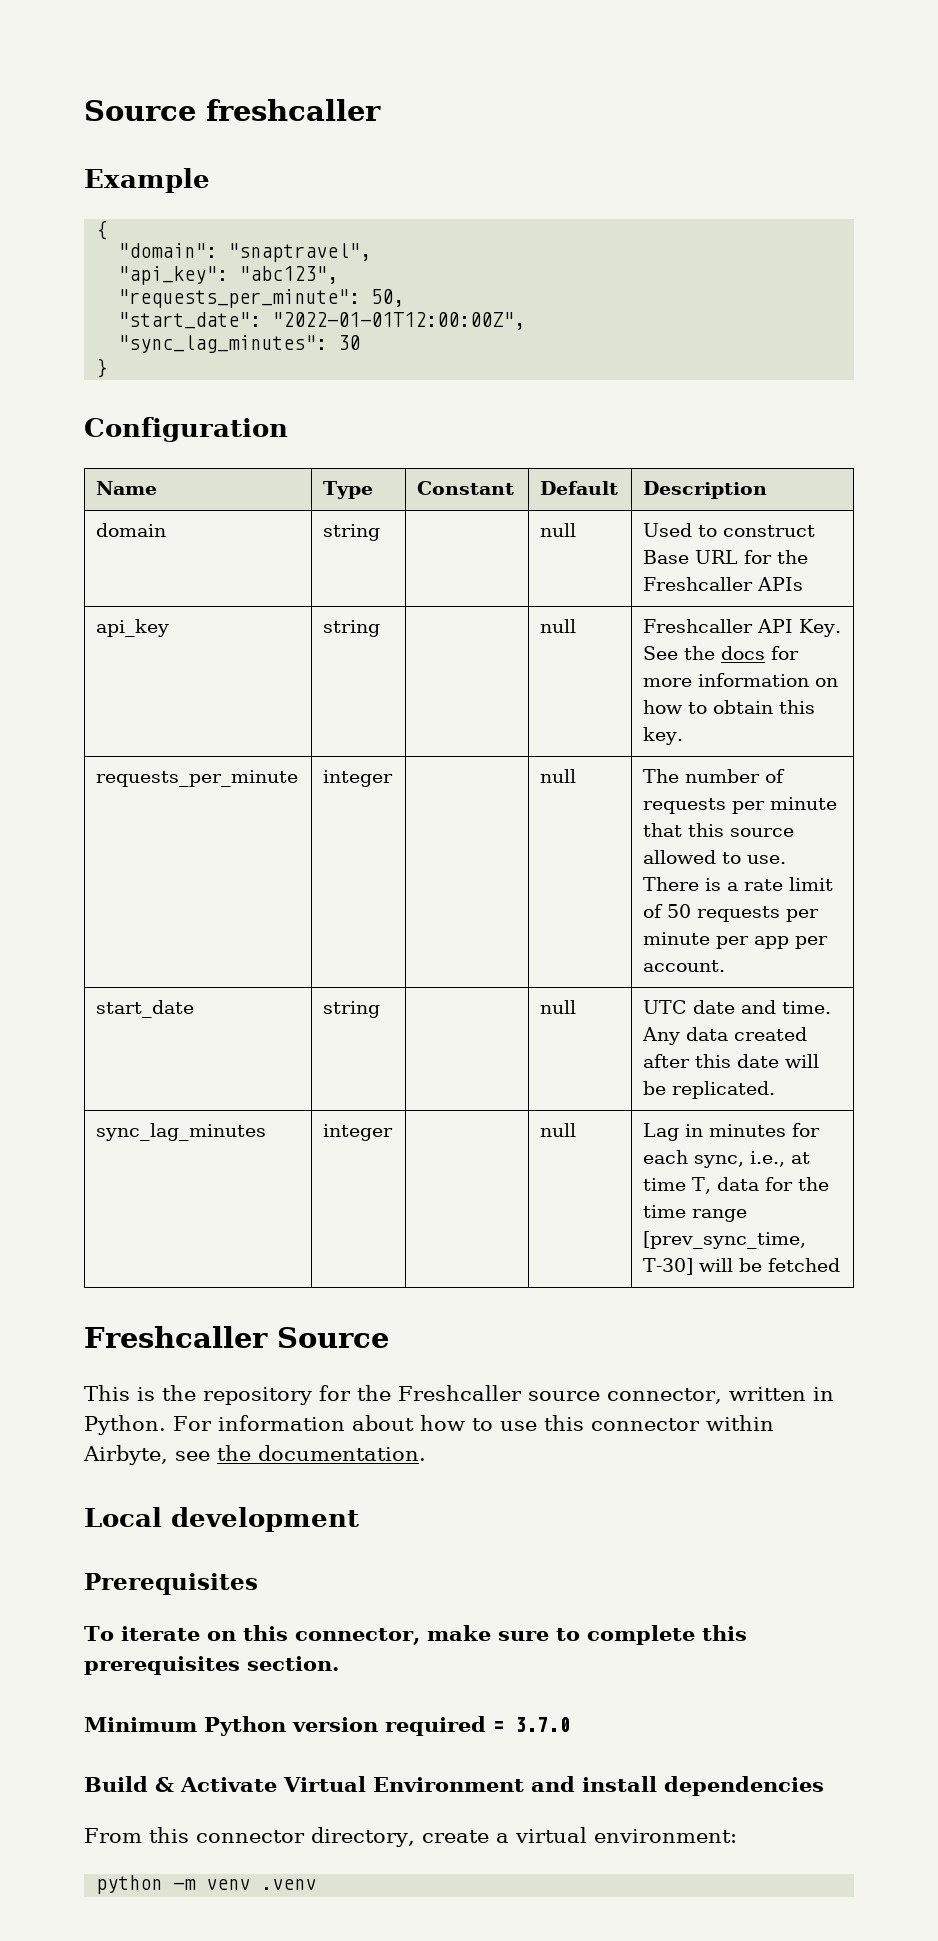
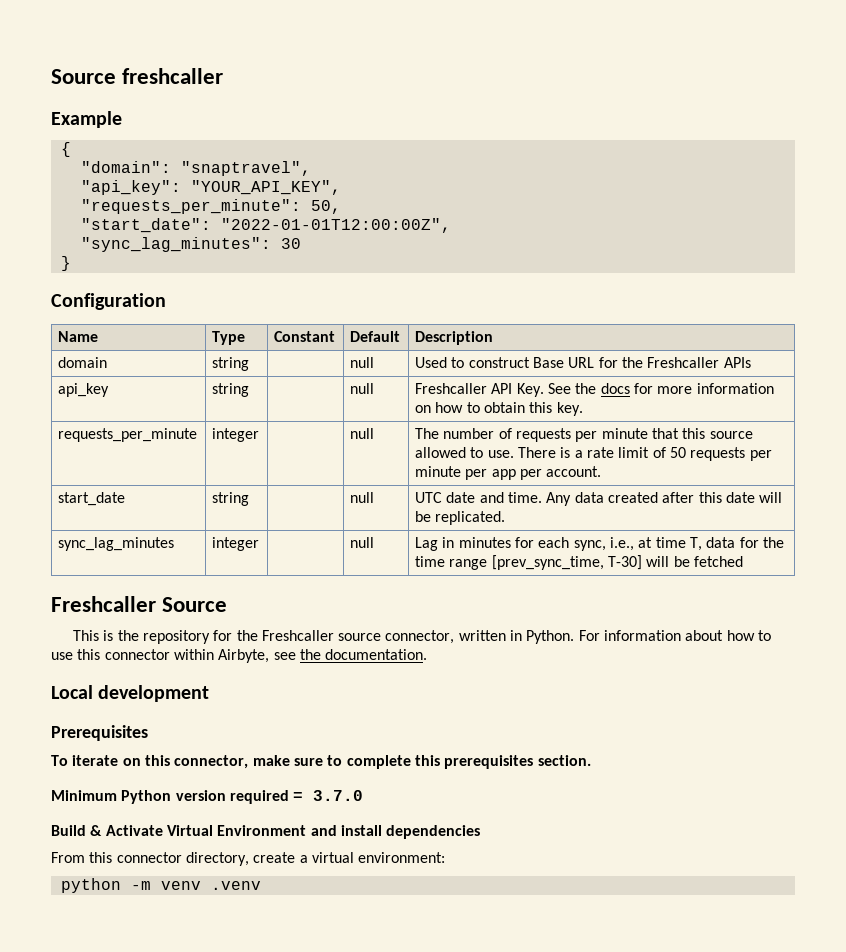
[239,266,339,284] "abc123", -> [190,180,341,195] "YOUR_API_KEY",

